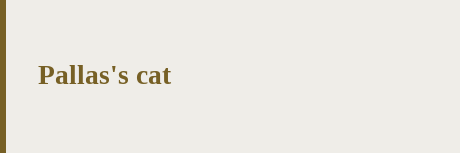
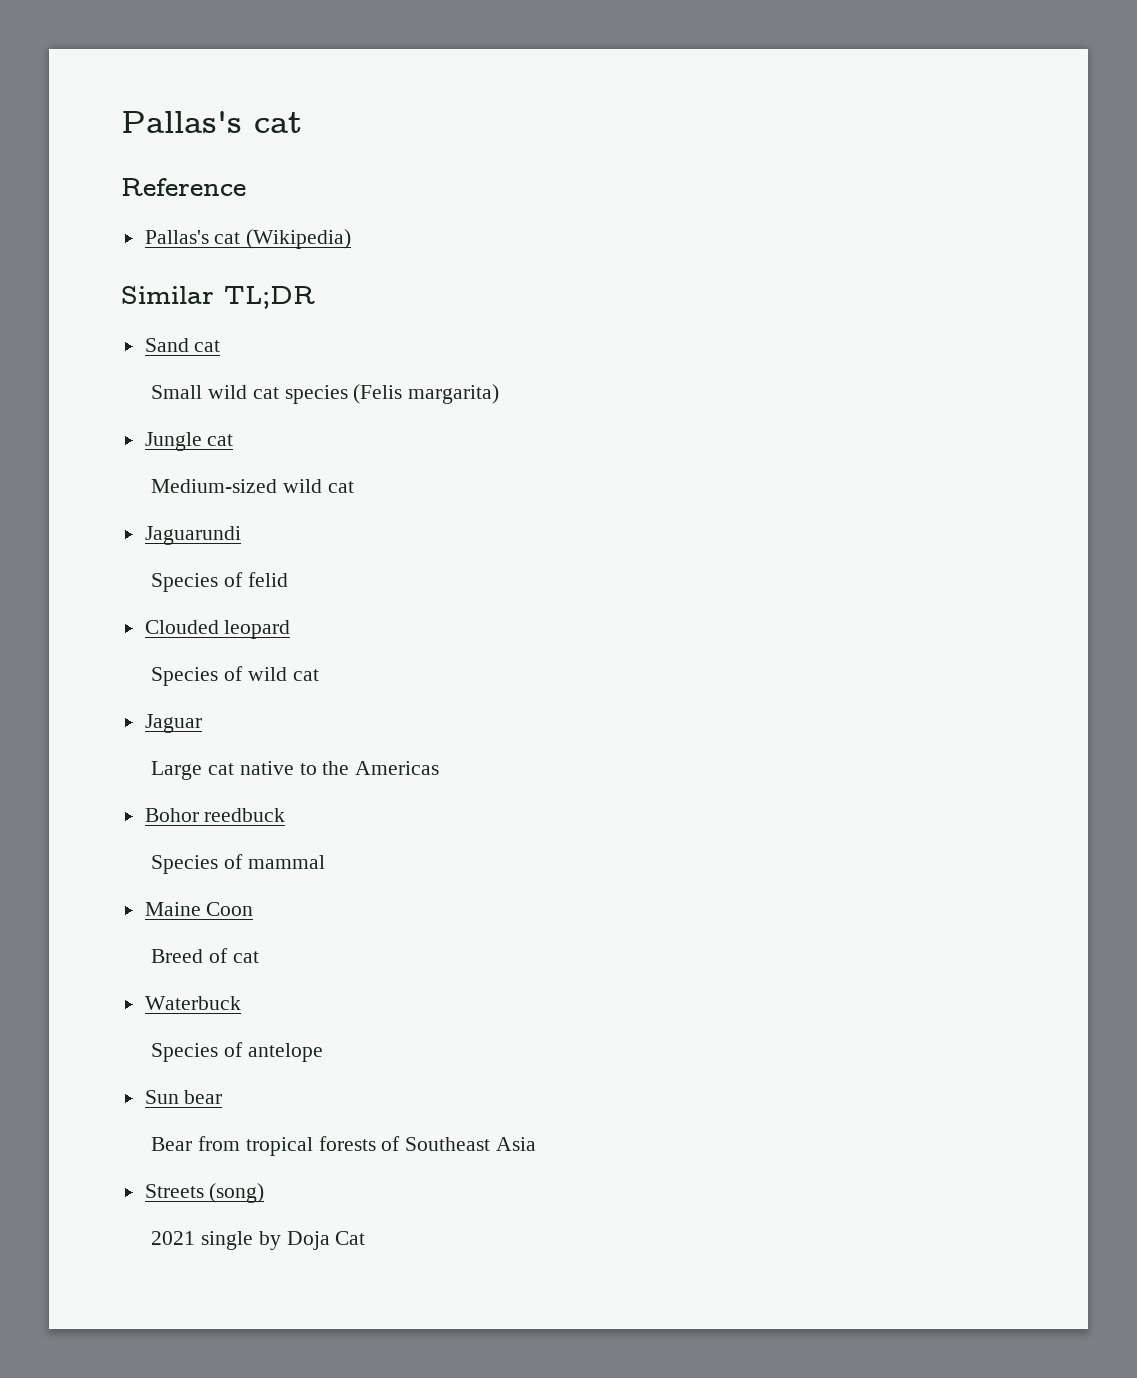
[38,65,173,84] Pallas's cat -> [121,111,302,133] [121,178,246,196] [144,229,352,249] [121,286,315,309] [144,338,221,352] [151,384,500,404] [144,432,234,451] [151,479,354,493] [144,526,241,545] [151,572,288,592] [144,620,291,639] [151,666,319,686] [144,714,202,733] [151,761,440,780] [144,808,286,822] [151,854,325,874] [144,902,254,916] [151,948,259,963] [144,996,241,1010] [151,1042,323,1062] [144,1090,223,1104] [151,1136,537,1156] [144,1183,265,1203] [151,1231,366,1250] Pallas's cat // Reference // Pallas's cat (Wikipedia) // Similar TL;DR // Sand cat // Small wild cat species (Felis margarita) // Jungle cat // Medium-sized wild cat // Jaguarundi // Species of felid // Clouded leopard // Species of wild cat // Jaguar // Large cat native to the Americas // Bohor reedbuck // Species of mammal // Maine Coon // Breed of cat // Waterbuck // Species of antelope // Sun bear // Bear from tropical forests of Southeast Asia // Streets (song) // 2021 single by Doja Cat

